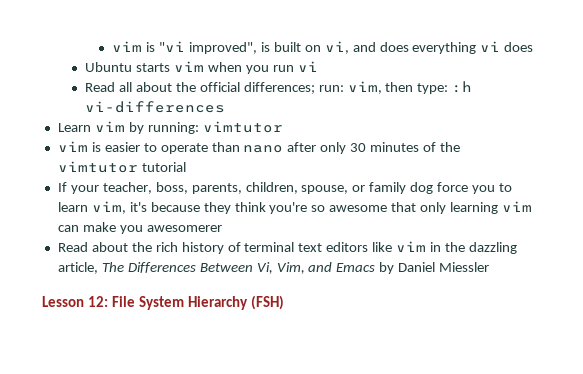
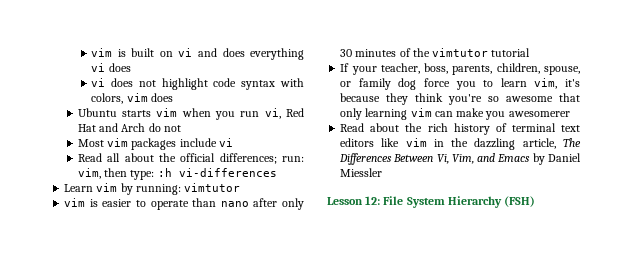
[112,41,270,54] vim is "vi improved", is -> [91,48,126,57] vim is
[324,41,349,54] vi, -> [178,48,193,57] vi
(534, 47) none -> [91,78,304,90] [91,93,173,104] // vi does not highlight code syntax with colors, vim does
(294, 68) none -> [264,108,305,119] [77,123,181,132] [77,138,217,150] vi, Red Hat and Arch do not // Most vim packages include

